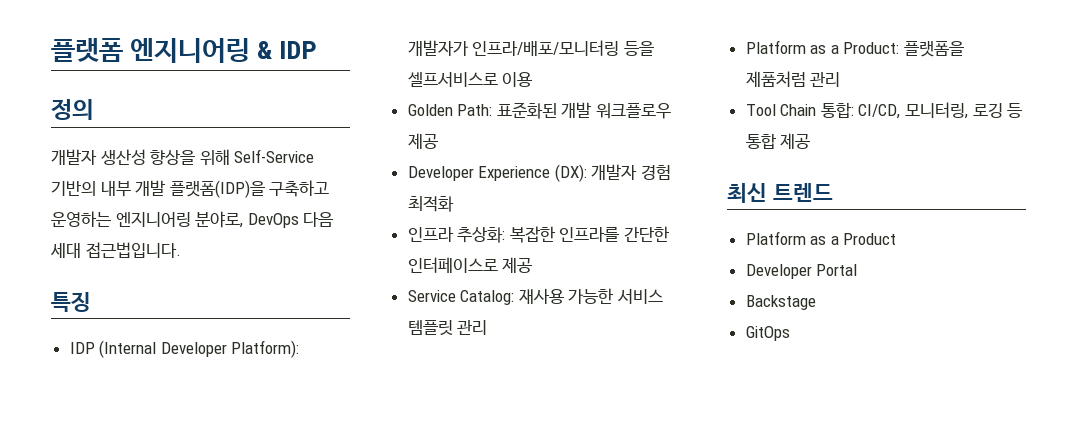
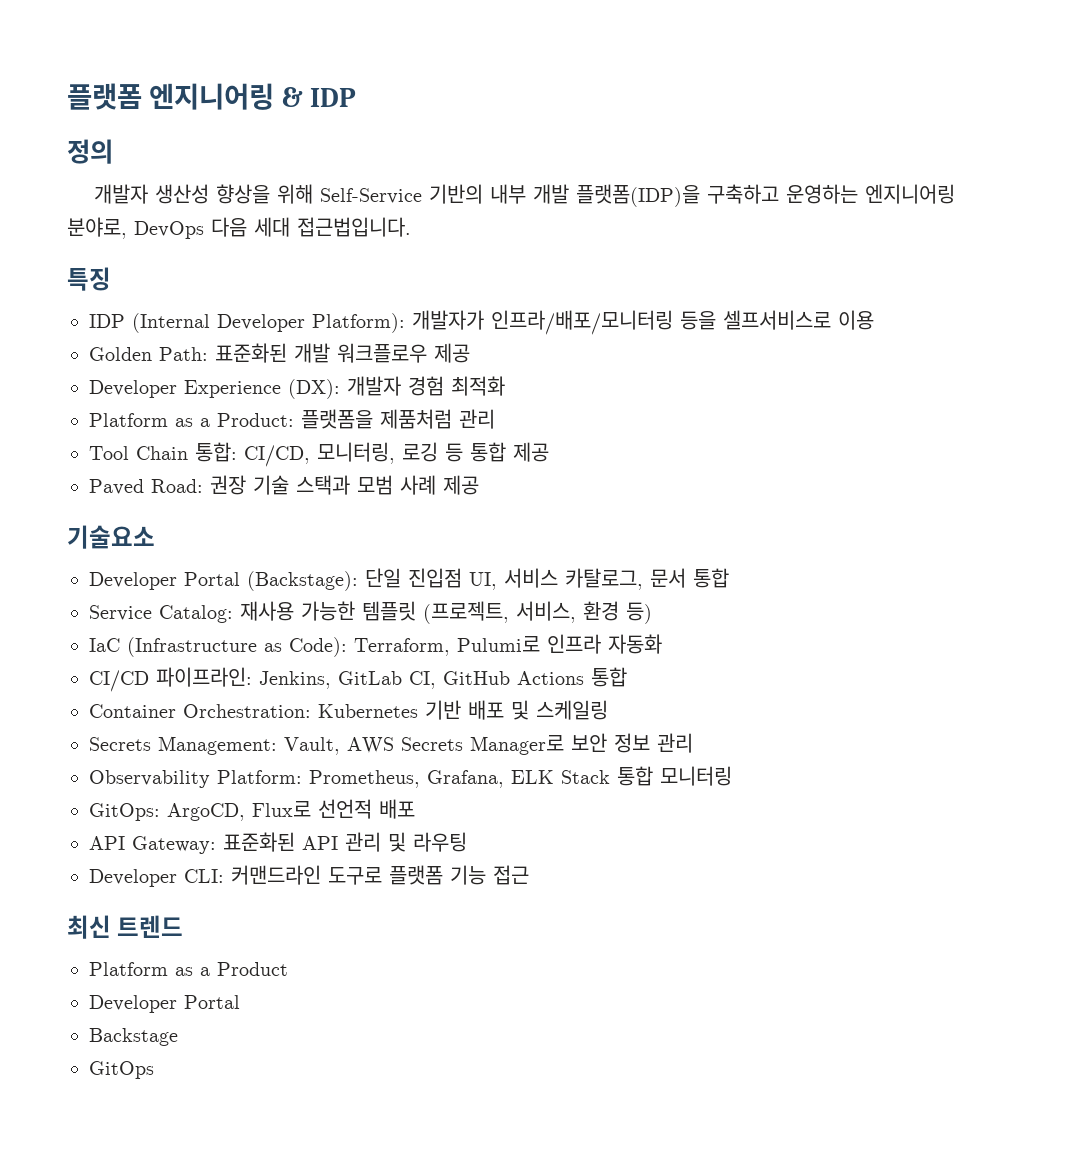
[407,226,670,243] [407,257,533,273] [407,288,664,305] [407,320,488,336] // 인프라 추상화: 복잡한 인프라를 간단한 인터페이스로 제공 // Service Catalog: 재사용 가능한 서비스 템플릿 관리 -> (505, 386) none
(811, 141) none -> [89,475,479,495] [67,525,155,549] [89,568,729,591] [89,601,652,624] [89,634,662,657] [89,667,627,692] [89,700,608,720] [89,733,693,755] [89,766,732,788] [89,799,415,821] [89,832,467,854] [89,865,529,887] // Paved Road: 권장 기술 스택과 모범 사례 제공 // 기술요소 // Developer Portal (Backstage): 단일 진입점 UI, 서비스 카탈로그, 문서 통합 // Service Catalog: 재사용 가능한 템플릿 (프로젝트, 서비스, 환경 등) // IaC (Infrastructure as Code): Terraform, Pulumi로 인프라 자동화 // CI/CD 파이프라인: Jenkins, GitLab CI, GitHub Actions 통합 // Container Orchestration: Kubernetes 기반 배포 및 스케일링 // Secrets Management: Vault, AWS Secrets Manager로 보안 정보 관리 // Observability Platform: Prometheus, Grafana, ELK Stack 통합 모니터링 // GitOps: ArgoCD, Flux로 선언적 배포 // API Gateway: 표준화된 API 관리 및 라우팅 // Developer CLI: 커맨드라인 도구로 플랫폼 기능 접근

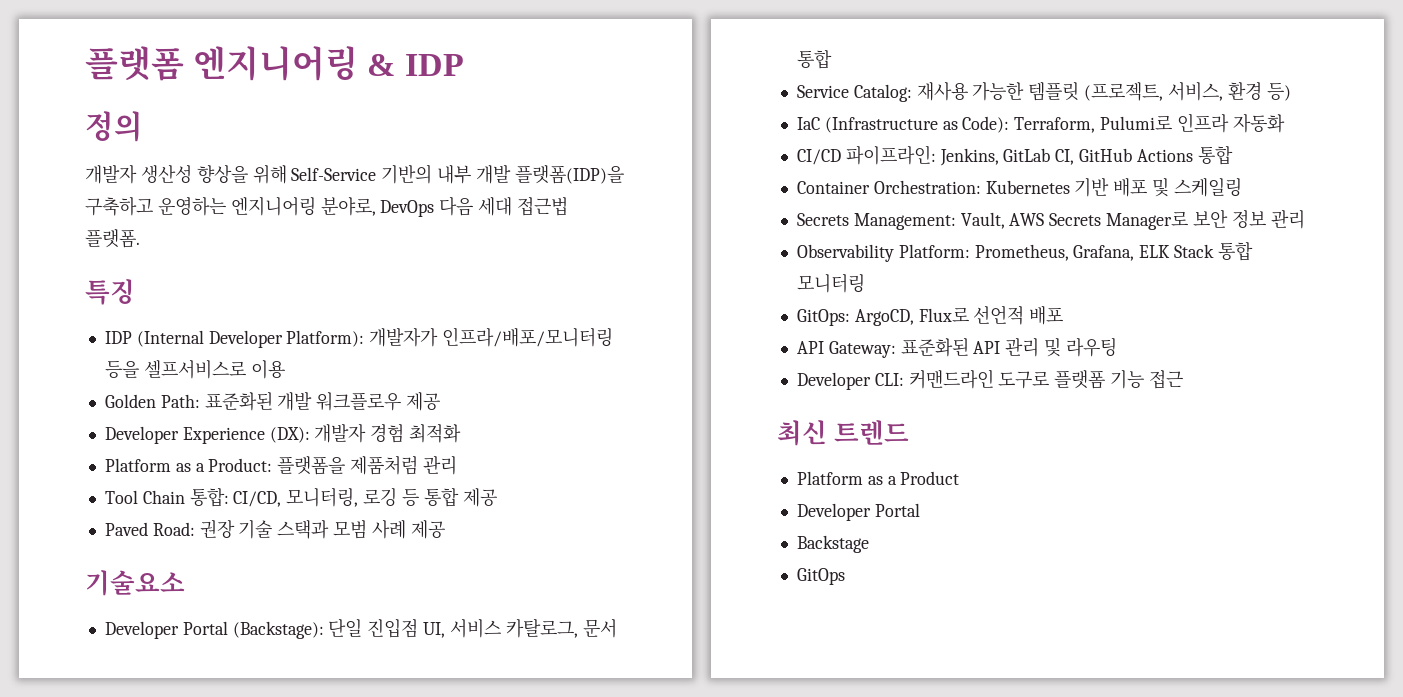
[297,217,411,237] 접근법입니다. -> [517,197,569,216] [85,229,140,248] 접근법 플랫폼.

